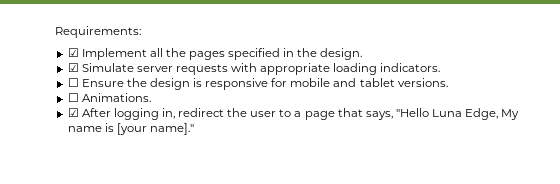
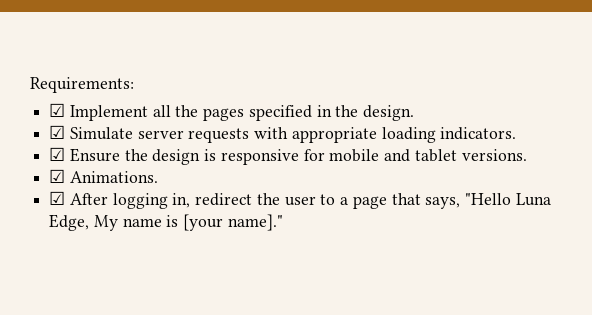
[67,78,79,87] ☐ -> [49,147,66,161] ☑
[67,93,79,102] ☐ -> [49,169,66,183] ☑

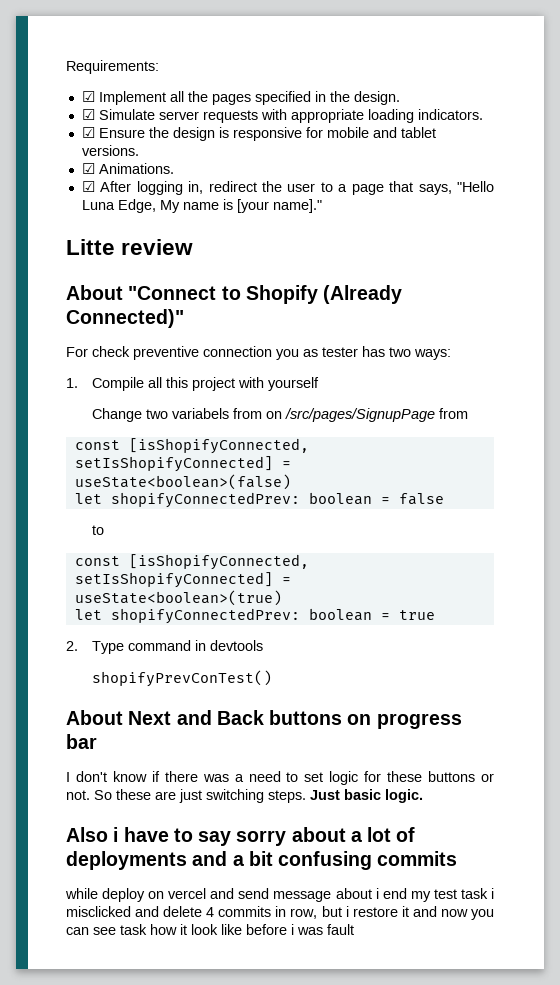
(283, 222) none -> [66,239,194,255] [66,285,403,304] [66,309,184,328] [66,346,451,360] [66,377,319,391] [91,408,468,422] [74,438,309,454] [74,456,291,472] [74,474,291,490] [74,492,444,508] [91,525,104,535] [74,554,309,570] [74,572,291,588] [74,590,282,606] [74,608,435,624] [66,640,263,654] [91,670,272,687] [66,710,462,729] [66,734,97,749] [66,771,494,785] [66,789,423,803] [66,827,416,846] [66,851,458,870] [65,888,495,902] [66,906,495,920] [66,924,354,935] // Litte review // About "Connect to Shopify (Already Connected)" // For check preventive connection you as tester has two ways: // 1. Compile all this project with yourself // Change two variabels from on /src/pages/SignupPage from // const [isShopifyConnected, setIsShopifyConnected] = useState<boolean>(false) // let shopifyConnectedPrev: boolean = false // to // const [isShopifyConnected, setIsShopifyConnected] = useState<boolean>(true) // let shopifyConnectedPrev: boolean = true // 2. Type command in devtools // shopifyPrevConTest() // About Next and Back buttons on progress bar // I don't know if there was a need to set logic for these buttons or not. So these are just switching steps. Just basic logic. // Also i have to say sorry about a lot of deployments and a bit confusing commits // while deploy on vercel and send message about i end my test task i misclicked and delete 4 commits in row, but i restore it and now you can see task how it look like before i was fault

